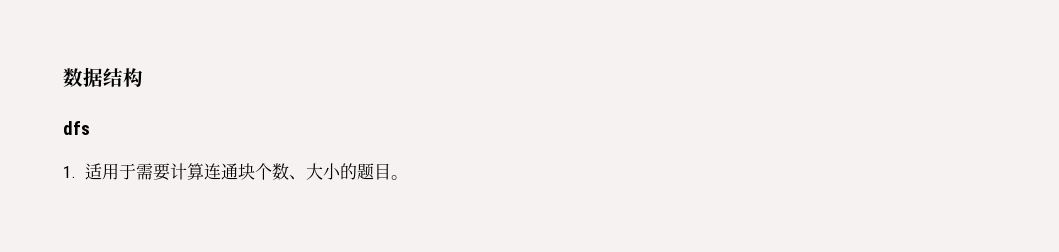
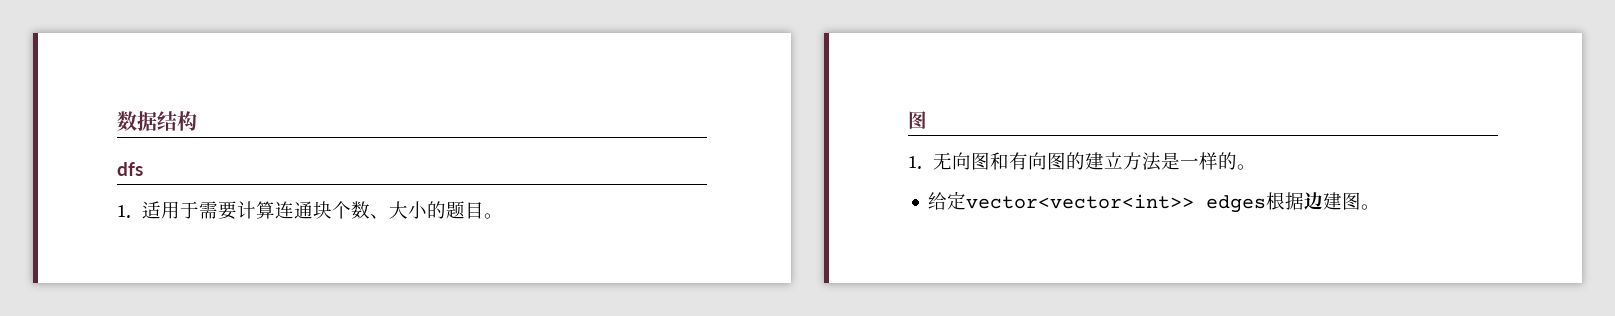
(408, 177) none -> [908,111,927,129] [908,152,1257,171] [928,191,1381,213] // 图 // 1.无向图和有向图的建立方法是一样的。 // 给定vector<vector<int>> edges根据边建图。

